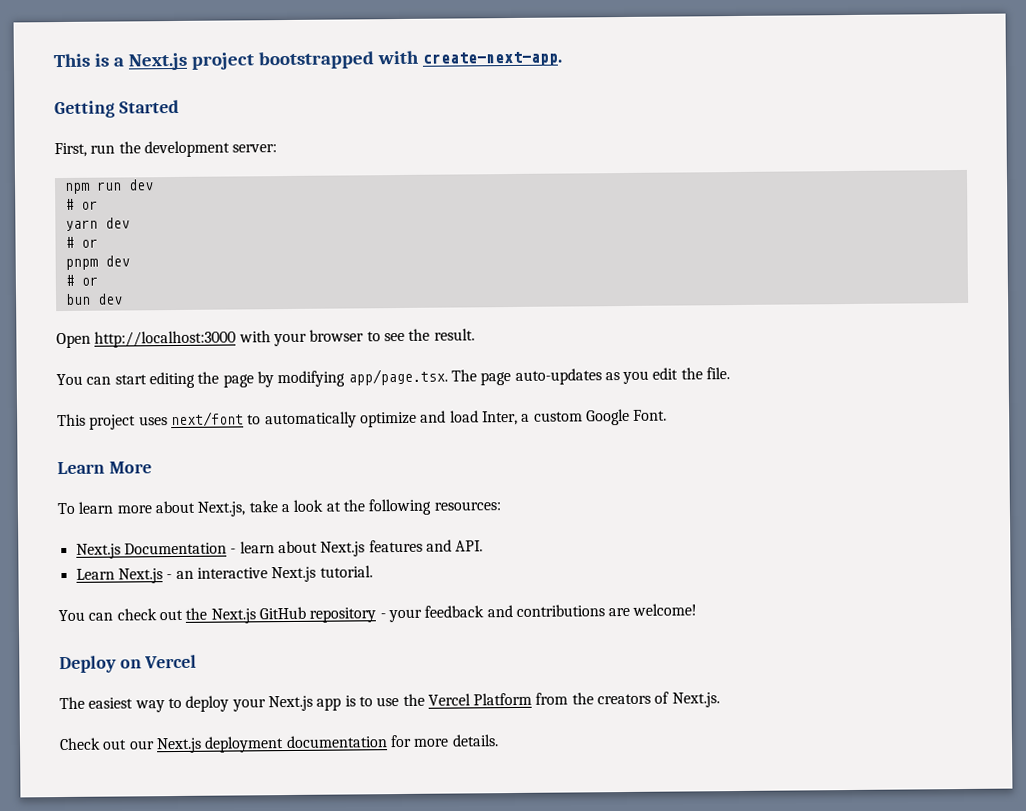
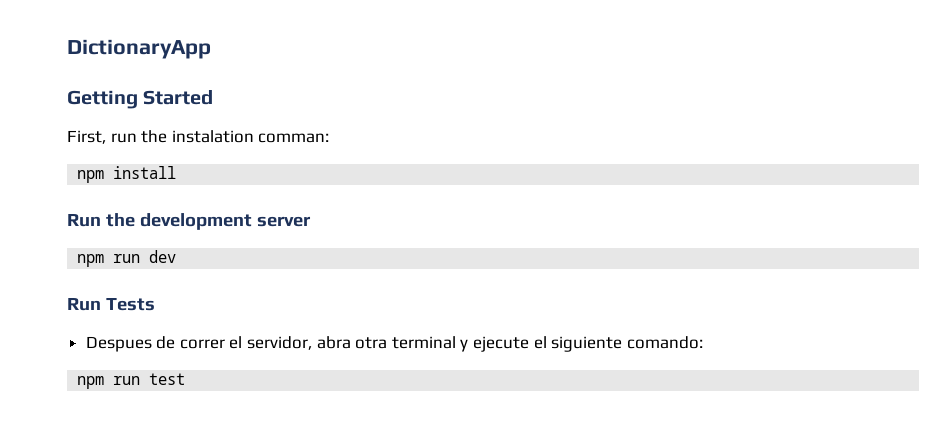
[53,50,562,71] This is a Next.js project bootstrapped with create-next-app. -> [67,39,211,59] DictionaryApp
[143,140,278,158] [64,179,154,194] [64,198,98,210] [64,217,130,231] [64,236,98,248] [64,255,130,270] [64,274,98,286] [64,293,123,305] [56,328,475,349] [56,367,731,389] [57,408,668,430] [57,461,152,475] [57,498,501,517] [75,539,484,559] [75,565,373,584] [58,603,698,624] [59,654,198,674] [59,691,720,713] [59,734,499,754] development server: // npm run dev // # or // yarn dev // # or // pnpm dev // # or // bun dev // Open http://localhost:3000 with your browser to see the result. // You can start editing the page by modifying app/page.tsx. The page auto-updates as you edit the file. // This project uses next/font to automatically optimize and load Inter, a custom Google Font. // Learn More // To learn more about Next.js, take a look at the following resources: // Next.js Documentation - learn about Next.js features and API. // Learn Next.js - an interactive Next.js tutorial. // You can check out the Next.js GitHub repository - your feedback and contributions are welcome! // Deploy on Vercel // The easiest way to deploy your Next.js app is to use the Vercel Platform from the creators of Next.js. // Check out our Next.js deployment documentation for more details. -> [171,130,330,143] [77,166,177,183] [67,213,311,230] [77,250,177,267] [67,298,155,311] [85,336,703,352] [77,373,186,389] instalation comman: // npm install // Run the development server // npm run dev // Run Tests // Despues de correr el servidor, abra otra terminal y ejecute el siguiente comando: // npm run test

